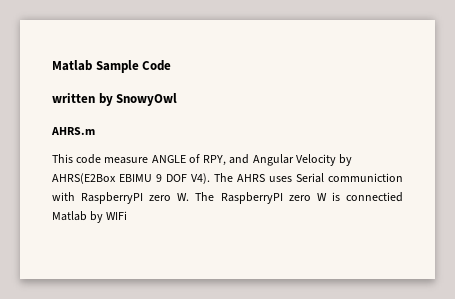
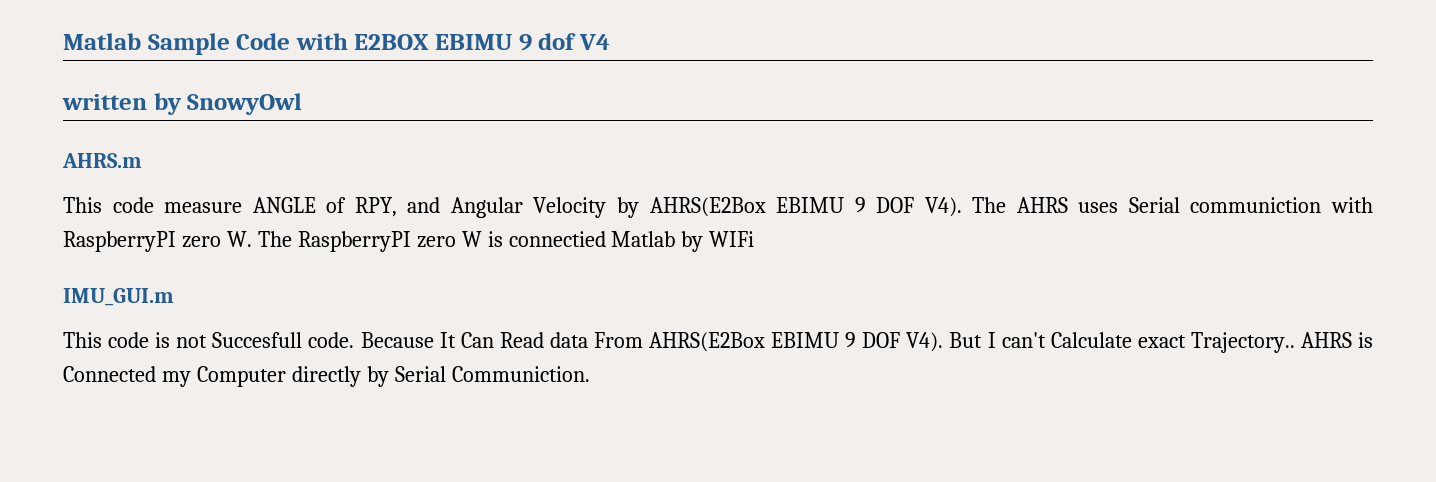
(172, 65) none -> [295,33,610,51] with E2BOX EBIMU 9 dof V4
(128, 215) none -> [63,288,174,306] [63,332,1373,353] [63,366,590,387] // IMU_GUI.m // This code is not Succesfull code. Because It Can Read data From AHRS(E2Box EBIMU 9 DOF V4). But I can't Calculate exact Trajectory.. AHRS is Connected my Computer directly by Serial Communiction.

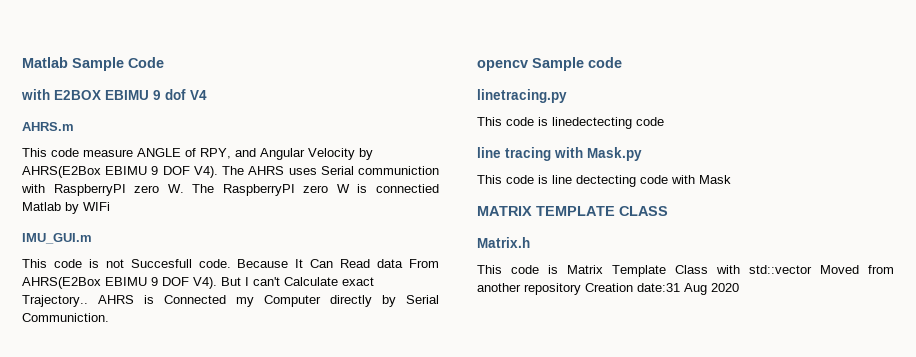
(291, 41) none -> (164, 62) //
[62,93,303,115] // written by SnowyOwl -> (207, 95) none
(590, 374) none -> [477,57,622,71] [477,89,567,103] [477,117,664,129] [477,147,642,161] [477,175,731,187] [477,206,668,216] [477,237,530,248] [477,265,894,277] [477,283,739,295] // opencv Sample code // linetracing.py // This code is linedectecting code // line tracing with Mask.py // This code is line dectecting code with Mask // MATRIX TEMPLATE CLASS // Matrix.h // This code is Matrix Template Class with std::vector Moved from another repository Creation date:31 Aug 2020

